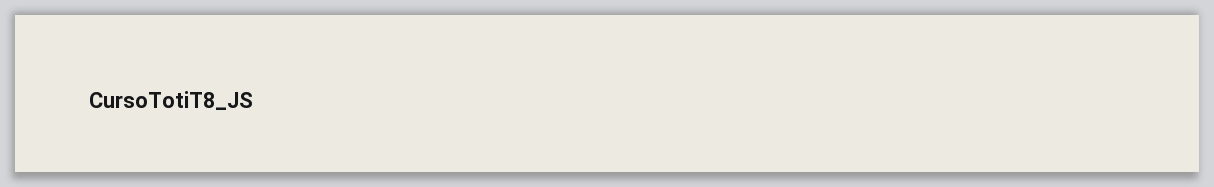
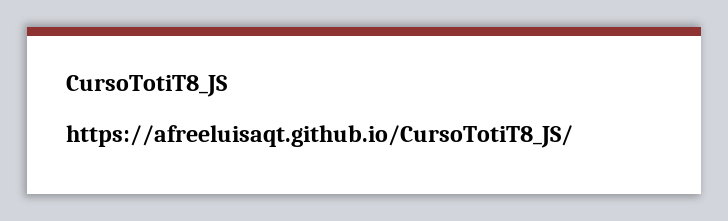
(253, 100) none -> [66,125,573,148] // https://afreeluisaqt.github.io/CursoTotiT8_JS/

